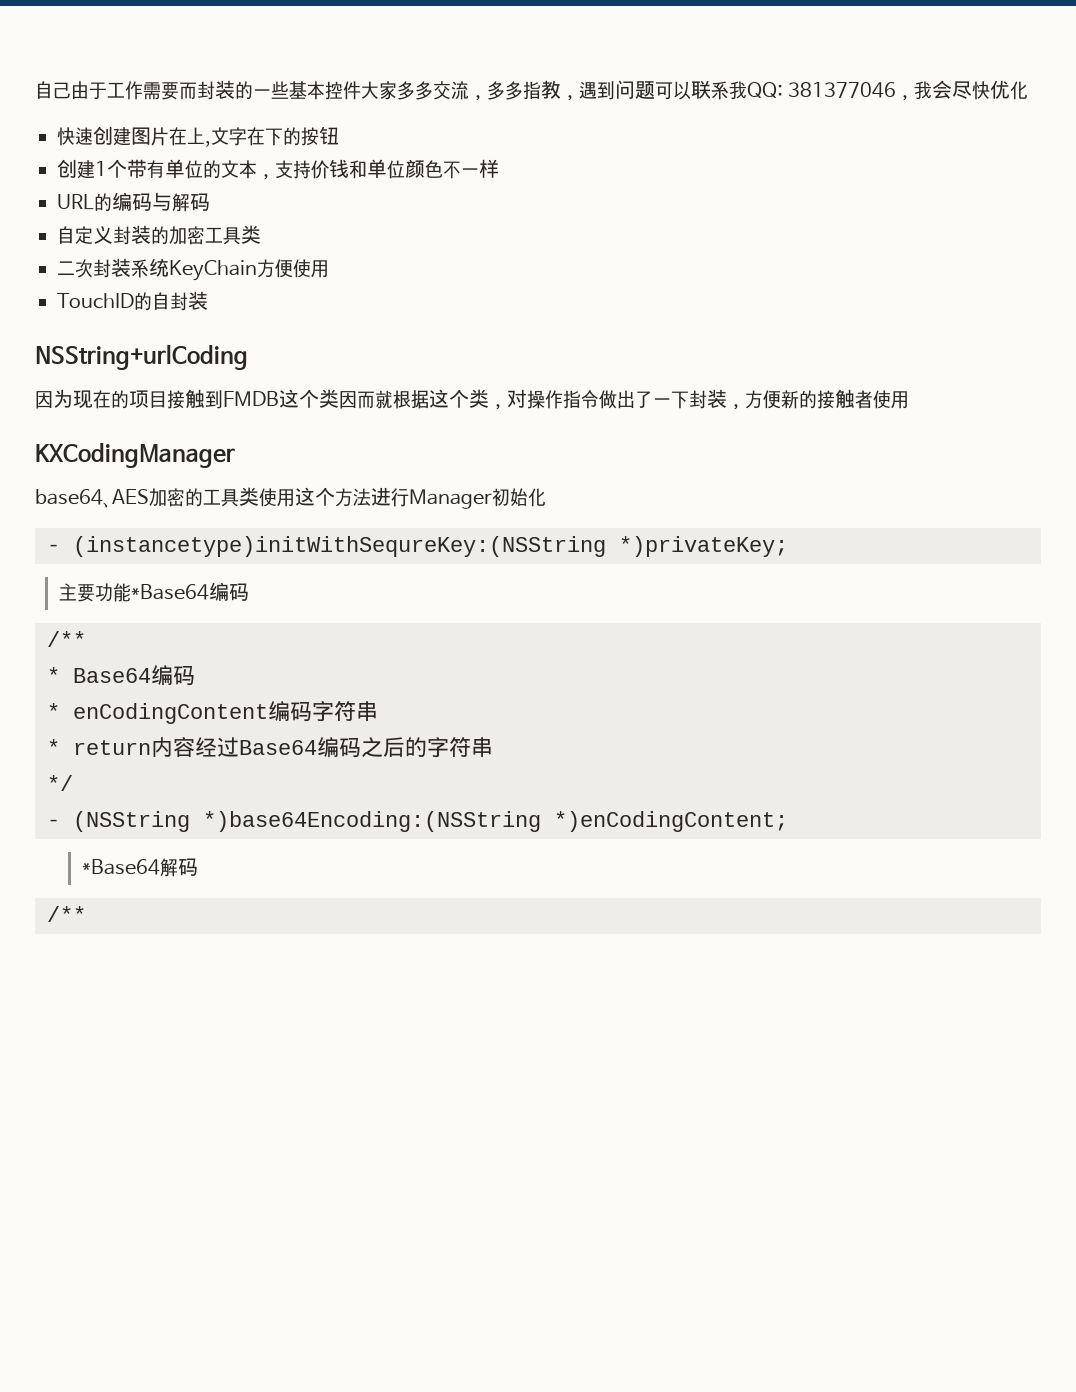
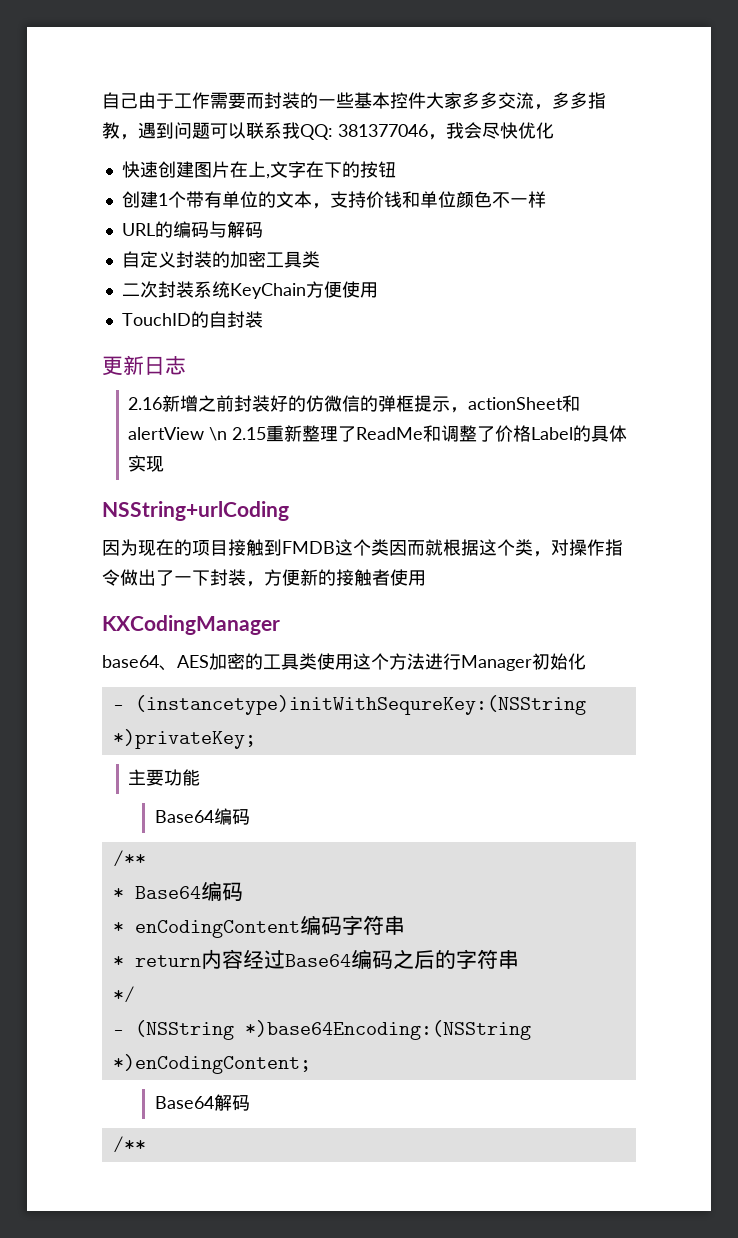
(208, 300) none -> [102,355,186,376] [128,395,581,413] [128,425,628,442] [128,455,165,472] // 更新日志 // 2.16新增之前封装好的仿微信的弹框提示，actionSheet和alertView \n 2.15重新整理了ReadMe和调整了价格Label的具体实现
[130,584,209,600] *Base64 -> [154,810,214,823] // Base64
[82,859,161,875] *Base64 -> [154,1096,214,1109] Base64

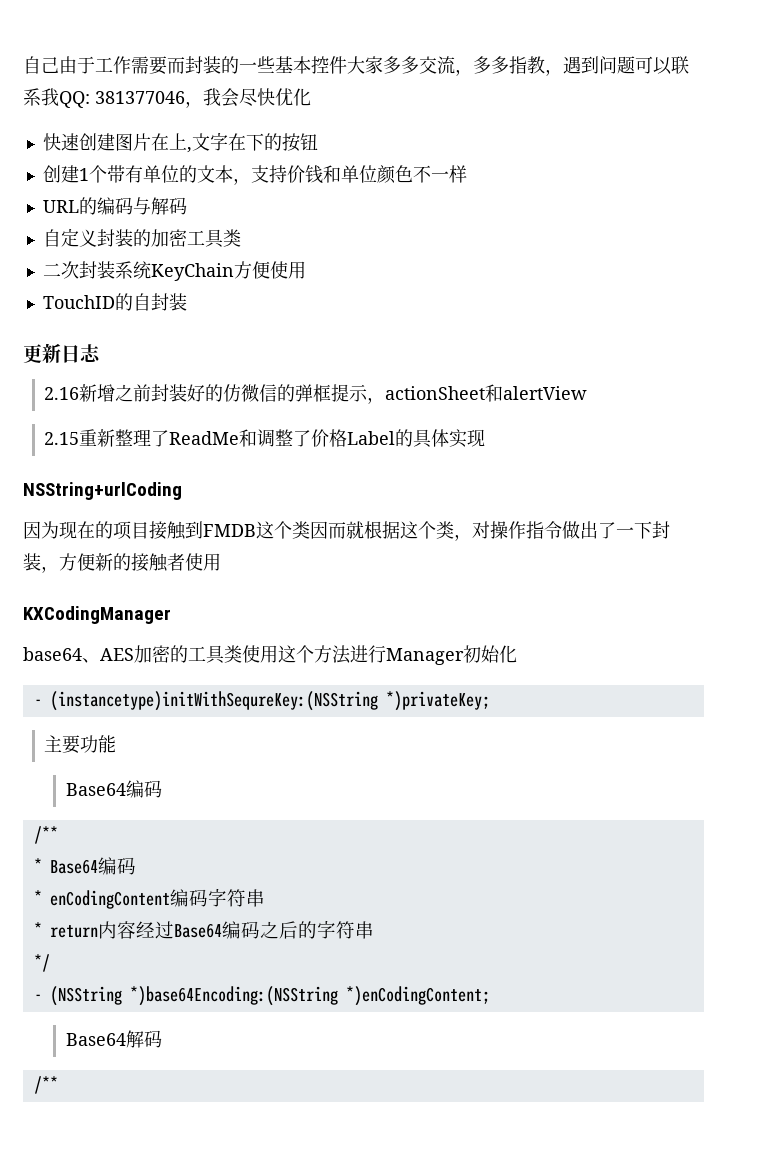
[209,427,228,441] \n -> (588, 393) //

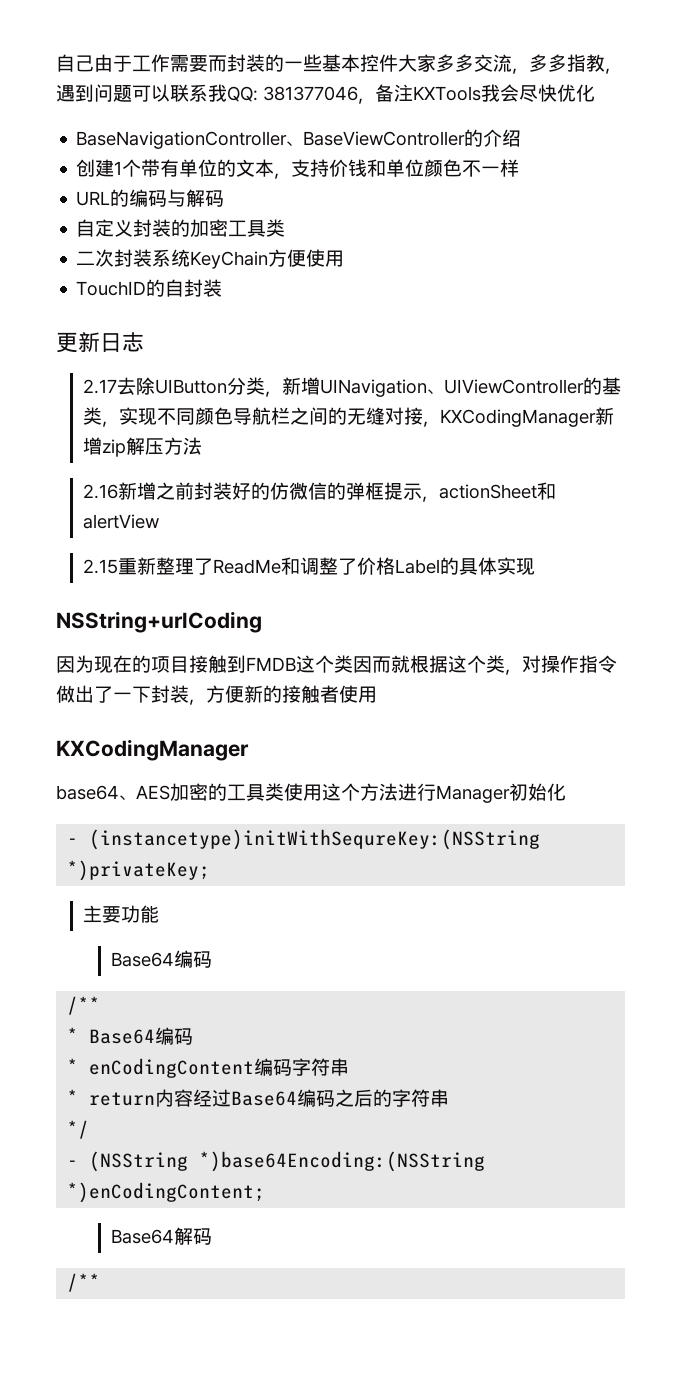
(203, 104) none -> [375,84,481,102] 备注KXTools
[42,132,318,153] 快速创建图片在上,文字在下的按钮 -> [76,129,522,149] BaseNavigationController、BaseViewController的介绍
(101, 353) none -> [83,377,622,397] [83,407,615,427] [83,437,203,457] // 2.17去除UIButton分类，新增UINavigation、UIViewController的基类，实现不同颜色导航栏之间的无缝对接，KXCodingManager新增zip解压方法

